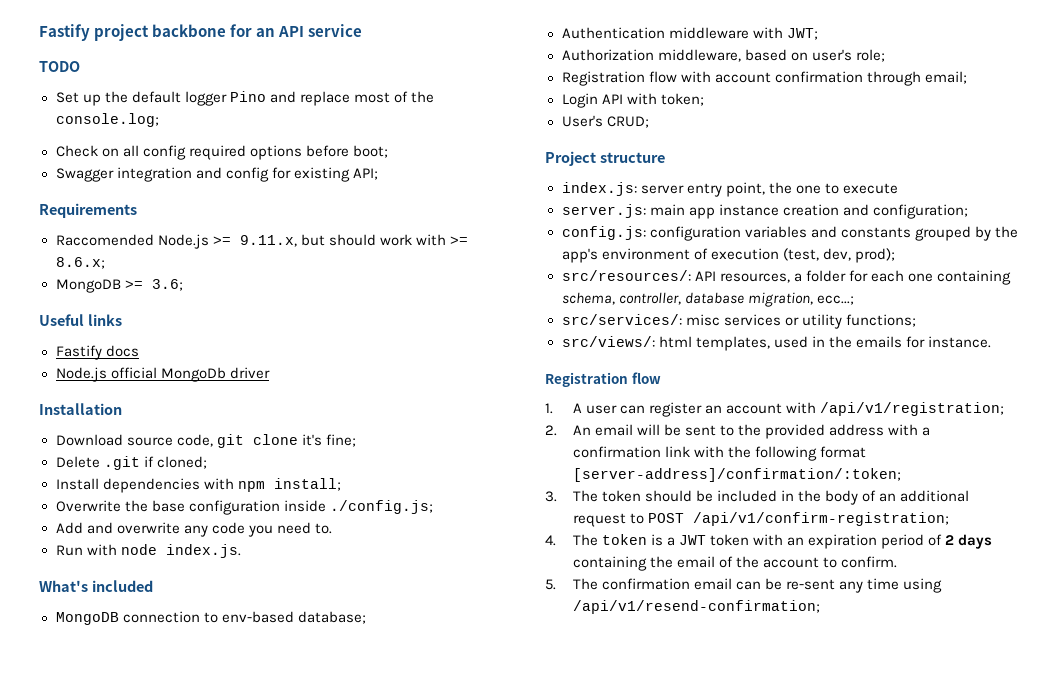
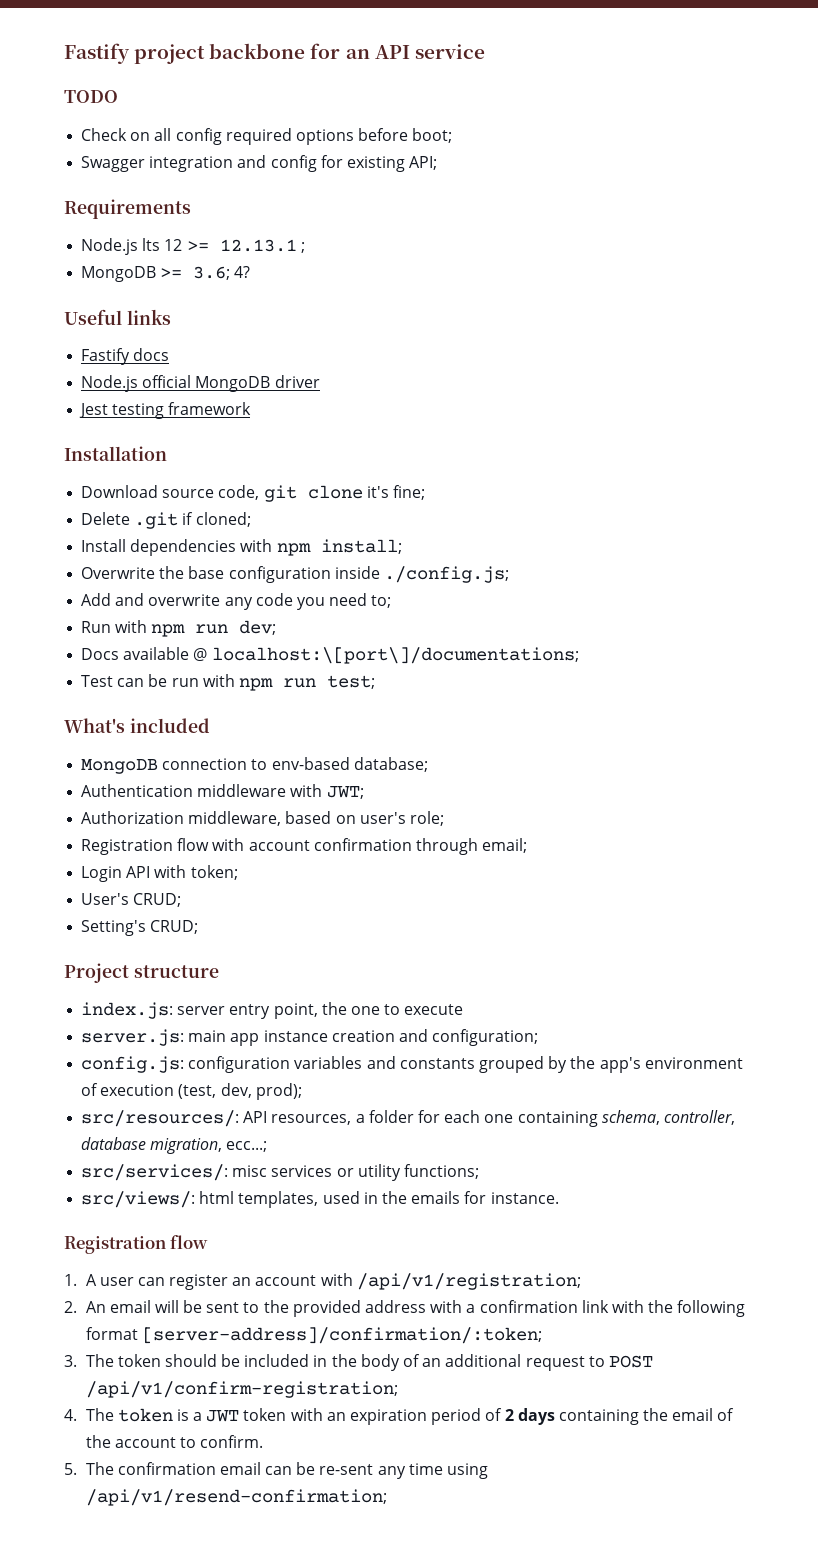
[55,91,435,106] [55,113,159,127] // Set up the default logger Pino and replace most of the console.log; -> (118, 96) none
[55,234,468,249] [55,257,105,269] Raccomended Node.js >= 9.11.x, but should work with >= 8.6.x; -> [81,238,305,255] Node.js lts 12 >= 12.13.1 ;
(183, 285) none -> [234,266,251,278] 4?
[160,367,226,382] MongoDb -> [195,376,271,392] MongoDB
(270, 373) none -> [79,402,252,419] // Jest testing framework
[314,523,332,534] to. -> [371,595,392,608] to;
[120,544,241,558] node index.js. -> [151,620,277,637] [81,647,579,664] [81,674,375,691] npm run dev; // Docs available @ localhost:\[port\]/documentations; // Test can be run with npm run test;
(649, 122) none -> [81,920,199,936] // Setting's CRUD;

